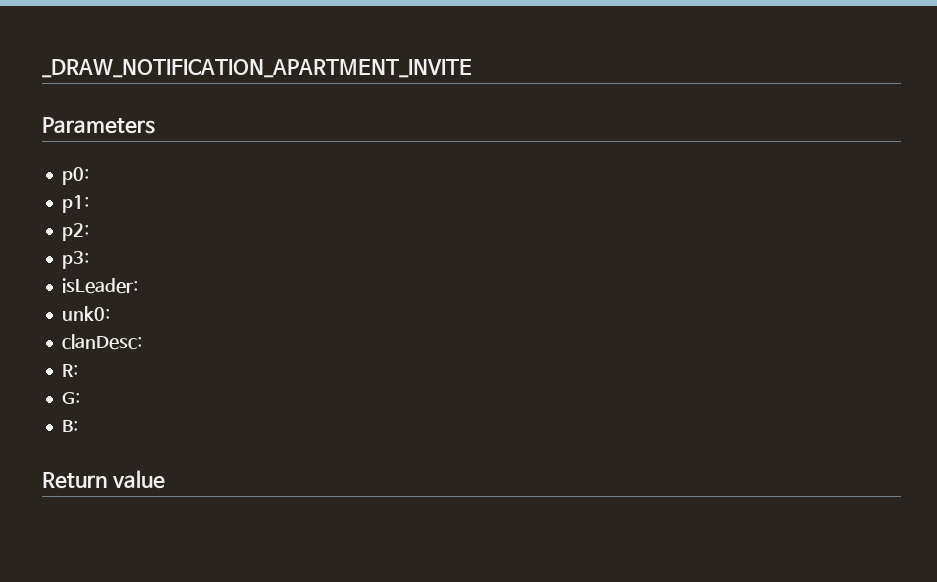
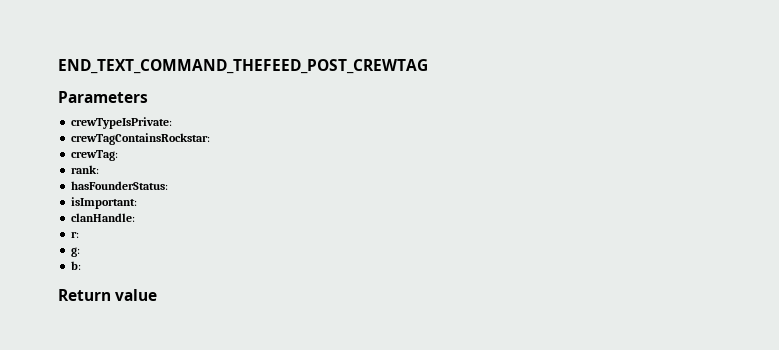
[42,59,472,78] _DRAW_NOTIFICATION_APARTMENT_INVITE -> [58,59,428,74] END_TEXT_COMMAND_THEFEED_POST_CREWTAG
[61,167,89,185] [61,195,89,213] [61,223,89,241] [61,251,89,269] [61,278,138,294] [61,306,110,321] [61,334,142,350] [61,364,78,377] [61,392,80,404] [61,420,78,432] p0: // p1: // p2: // p3: // isLeader: // unk0: // clanDesc: // R: // G: // B: -> [71,117,173,129] [71,133,211,145] [71,150,119,161] [71,165,100,174] [71,181,169,190] [71,197,138,209] [71,213,136,222] [71,231,80,238] [71,247,81,257] [71,261,82,270] crewTypeIsPrivate: // crewTagContainsRockstar: // crewTag: // rank: // hasFounderStatus: // isImportant: // clanHandle: // r: // g: // b:

